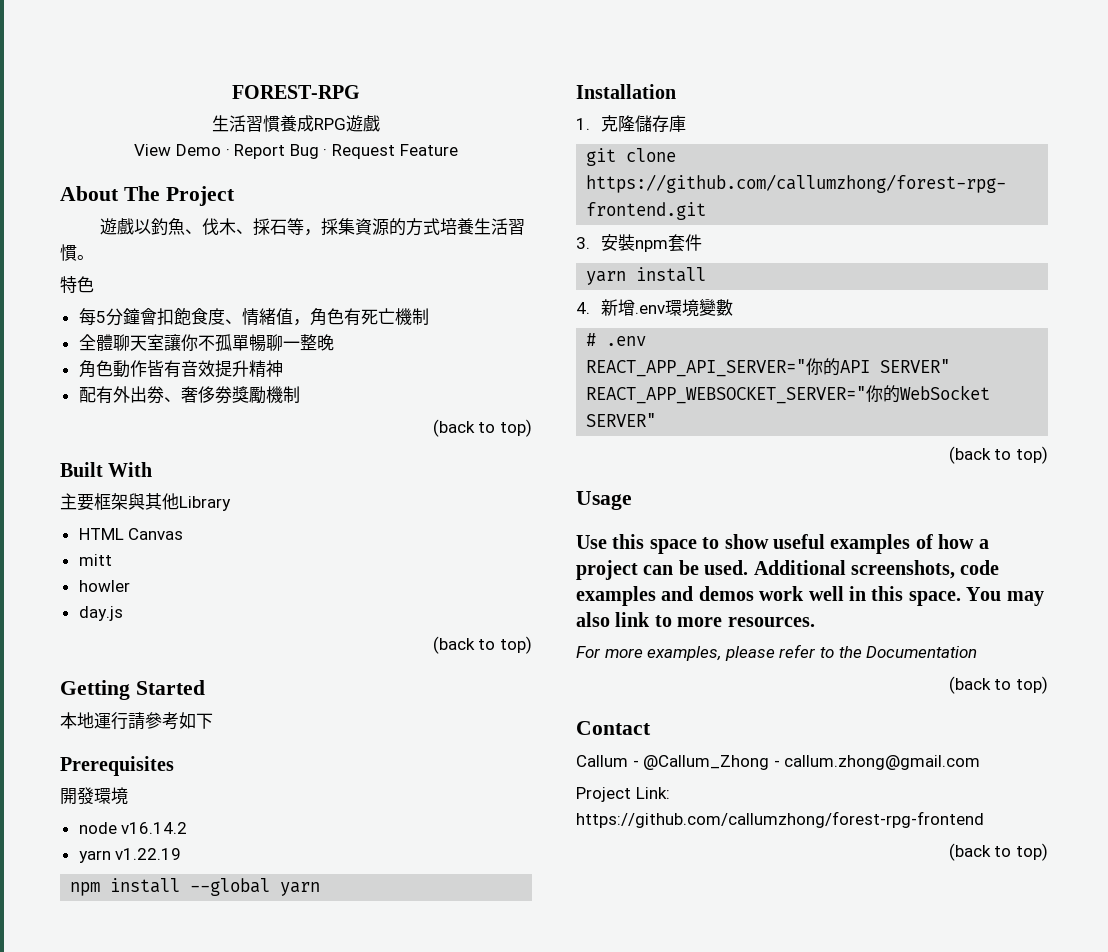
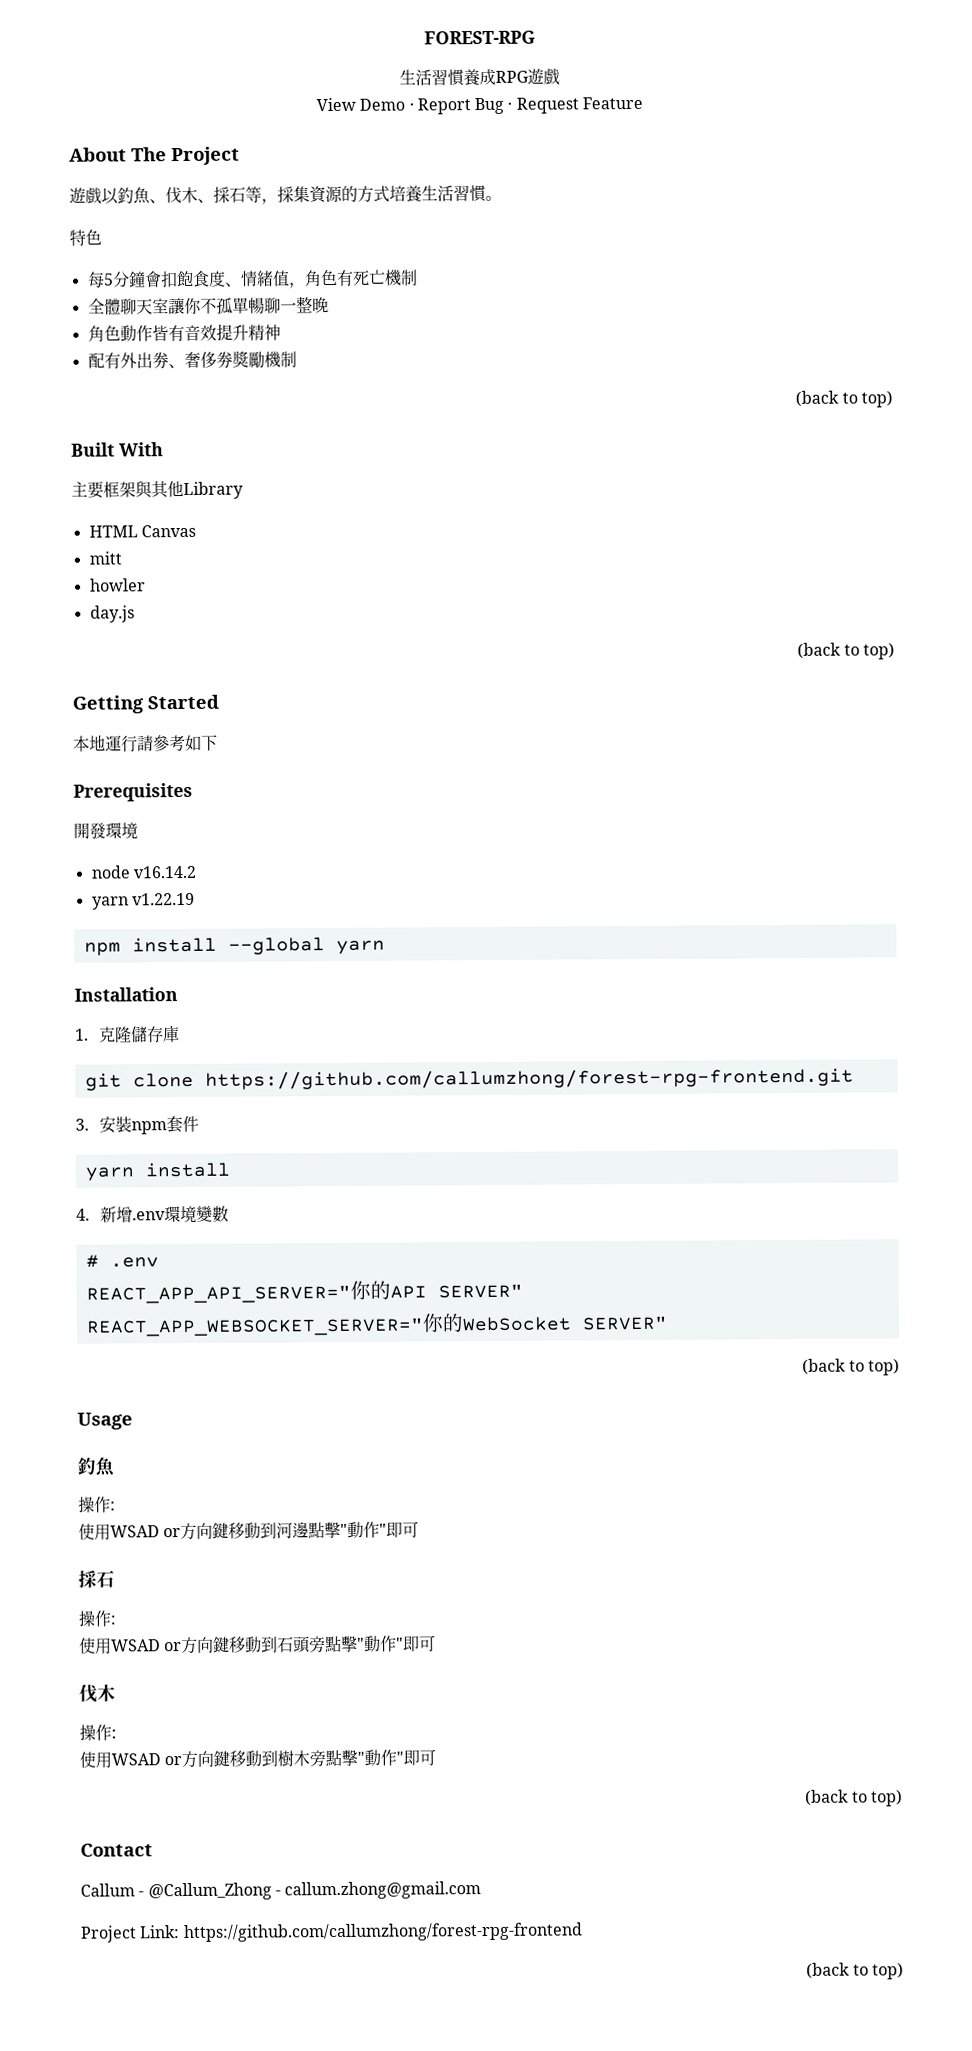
[576,534,989,554] [576,560,1000,580] [576,586,1044,606] [576,612,815,627] [576,644,978,661] Use this space to show useful examples of how a project can be used. Additional screenshots, code examples and demos work well in this space. You may also link to more resources. // For more examples, please refer to the Documentation -> [77,1456,115,1477] [78,1496,116,1513] [78,1521,420,1541] [78,1570,115,1588] [78,1610,116,1627] [79,1635,437,1655] [79,1684,116,1703] [79,1724,117,1741] [79,1749,437,1769] 釣魚 // 操作: // 使用WSAD or方向鍵移動到河邊點擊"動作"即可 // 採石 // 操作: // 使用WSAD or方向鍵移動到石頭旁點擊"動作"即可 // 伐木 // 操作: // 使用WSAD or方向鍵移動到樹木旁點擊"動作"即可

